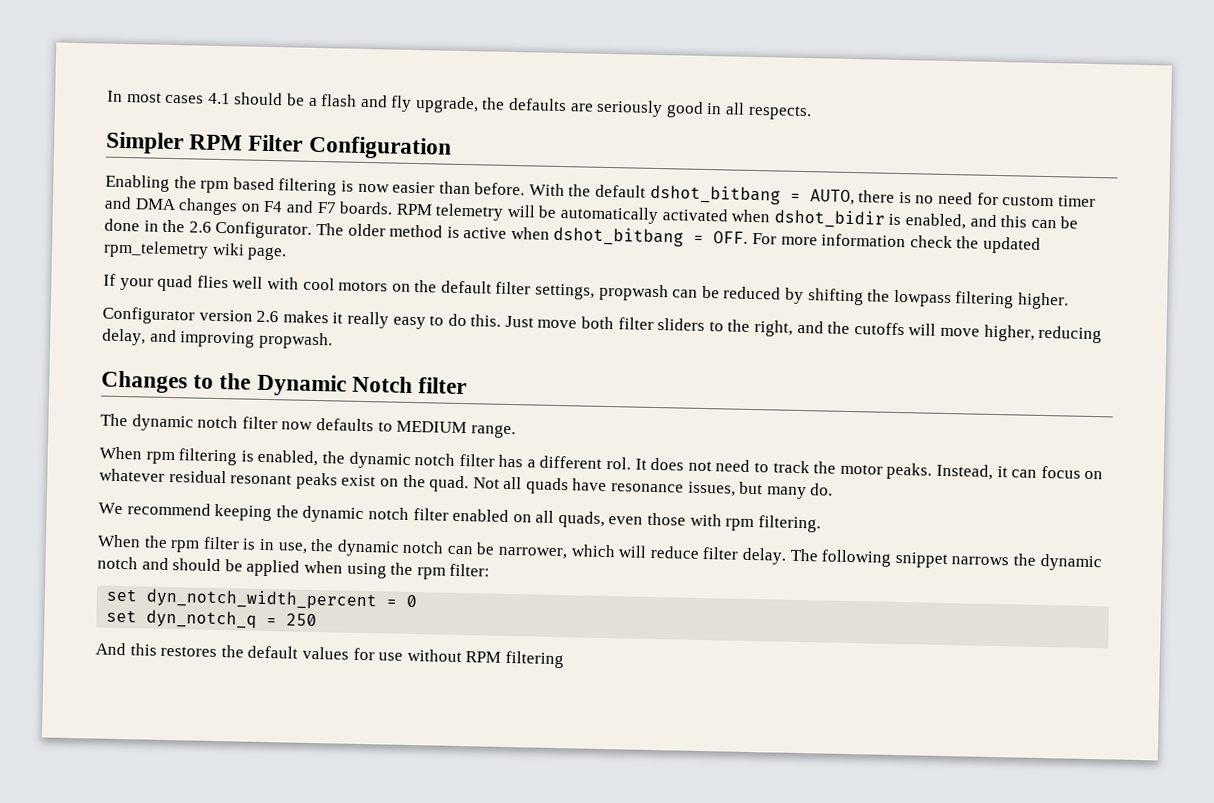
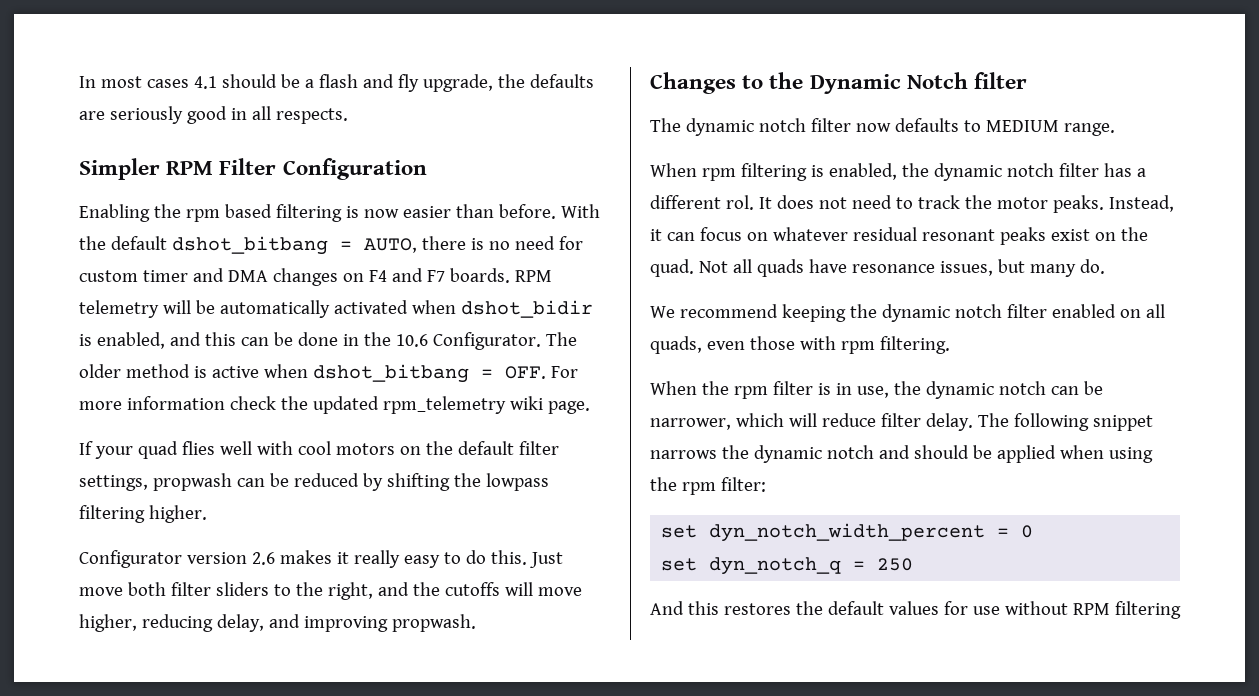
[188,221,212,233] 2.6 -> [395,334,428,347] 10.6

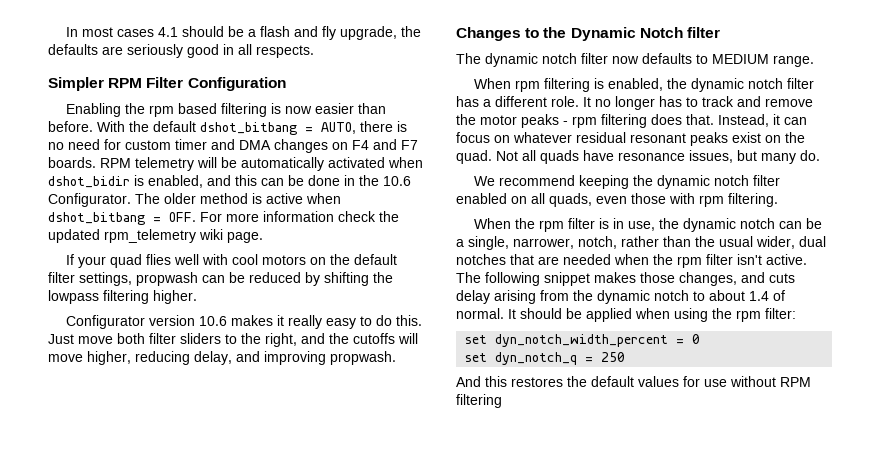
[251,552,275,565] 2.6 -> [199,316,228,326] 10.6
[725,195,1104,213] rol. It does not need to track the motor peaks. -> [551,96,813,110] [456,114,714,128] role. It no longer has to track and remove the motor peaks - rpm filtering does that.
[650,413,1153,431] [650,445,910,463] narrower, which will reduce filter delay. The following snippet narrows the dynamic notch and -> [456,236,826,250] [456,254,807,268] [456,272,795,286] [456,290,785,304] [456,308,516,319] a single, narrower, notch, rather than the usual wider, dual notches that are needed when the rpm filter isn't active. The following snippet makes those changes, and cuts delay arising from the dynamic notch to about 1.4 of normal. It

